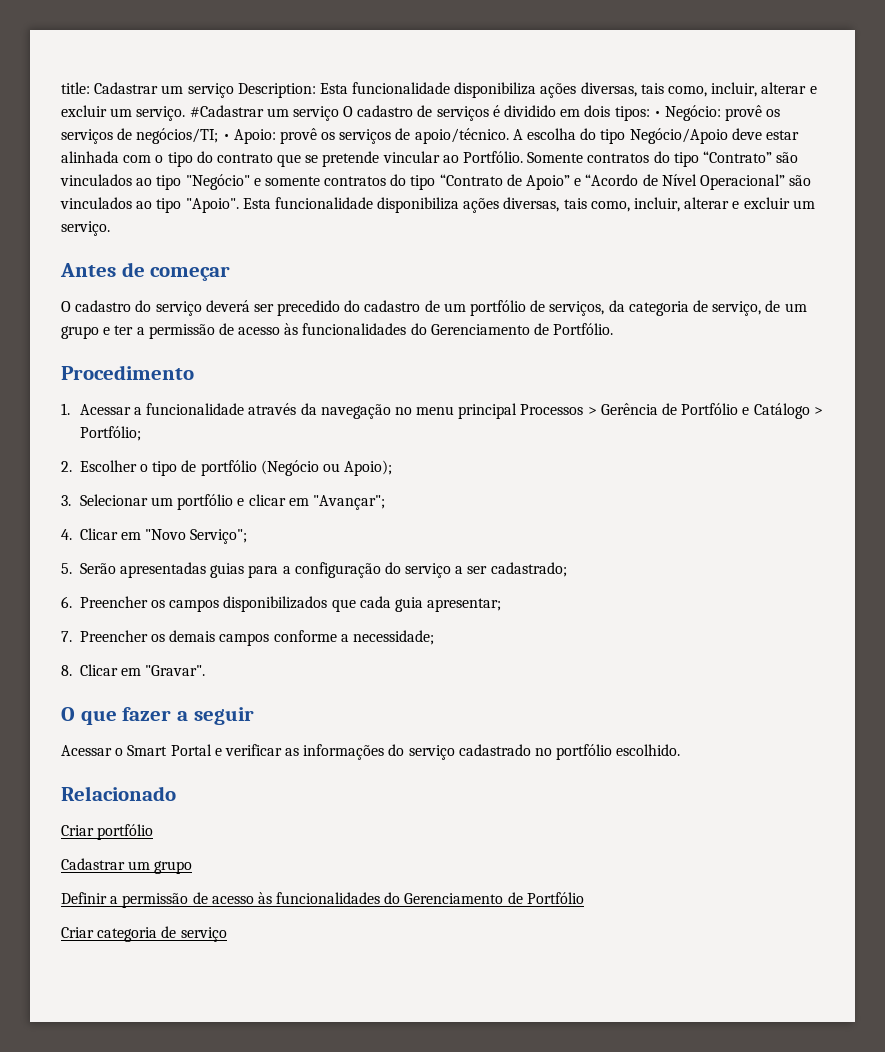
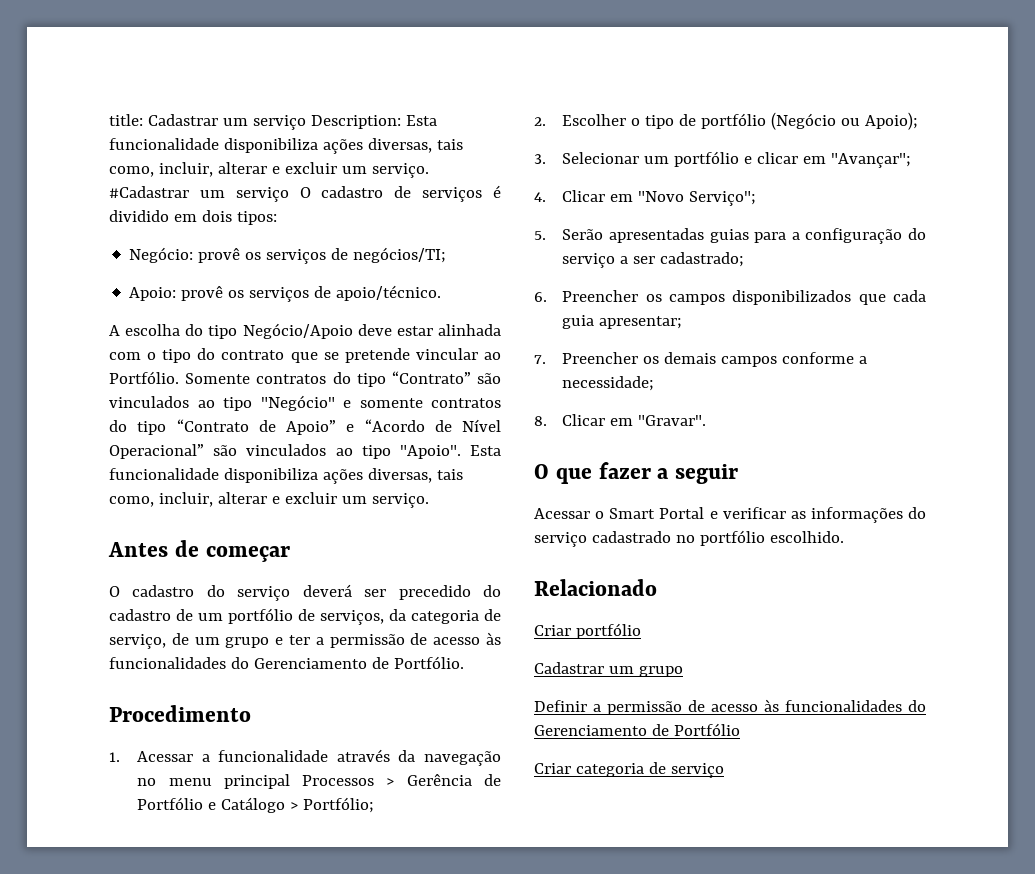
[653,111,661,117] • -> (277, 218) //
[222,134,230,140] • -> (447, 255) //
(509, 136) none -> (442, 293) //

